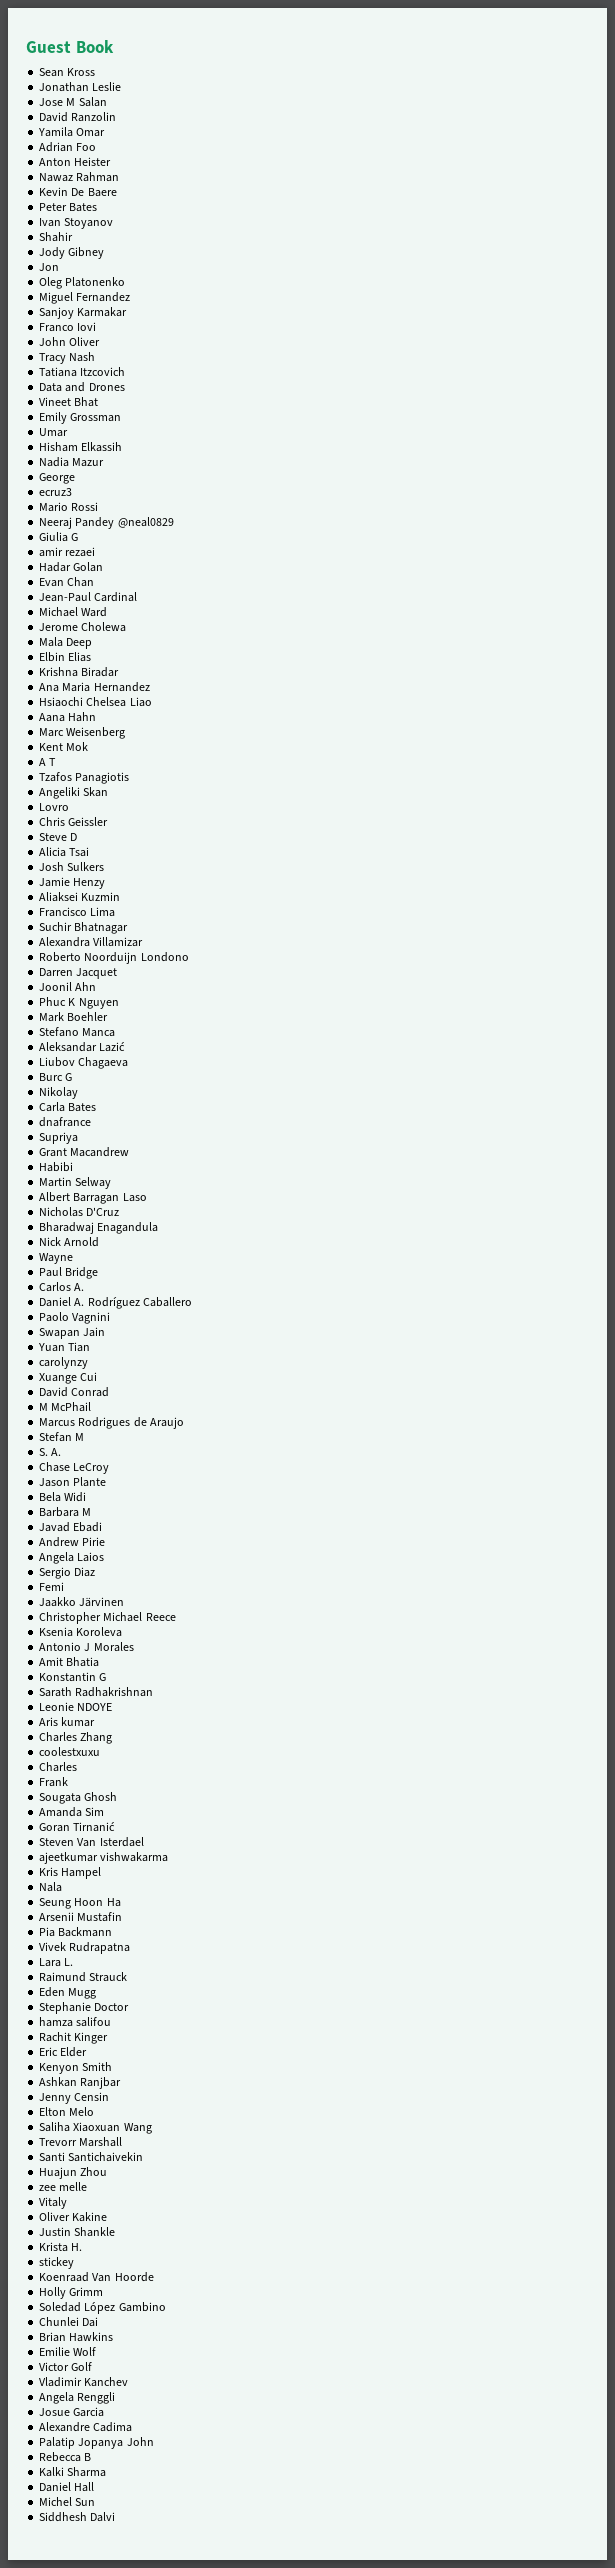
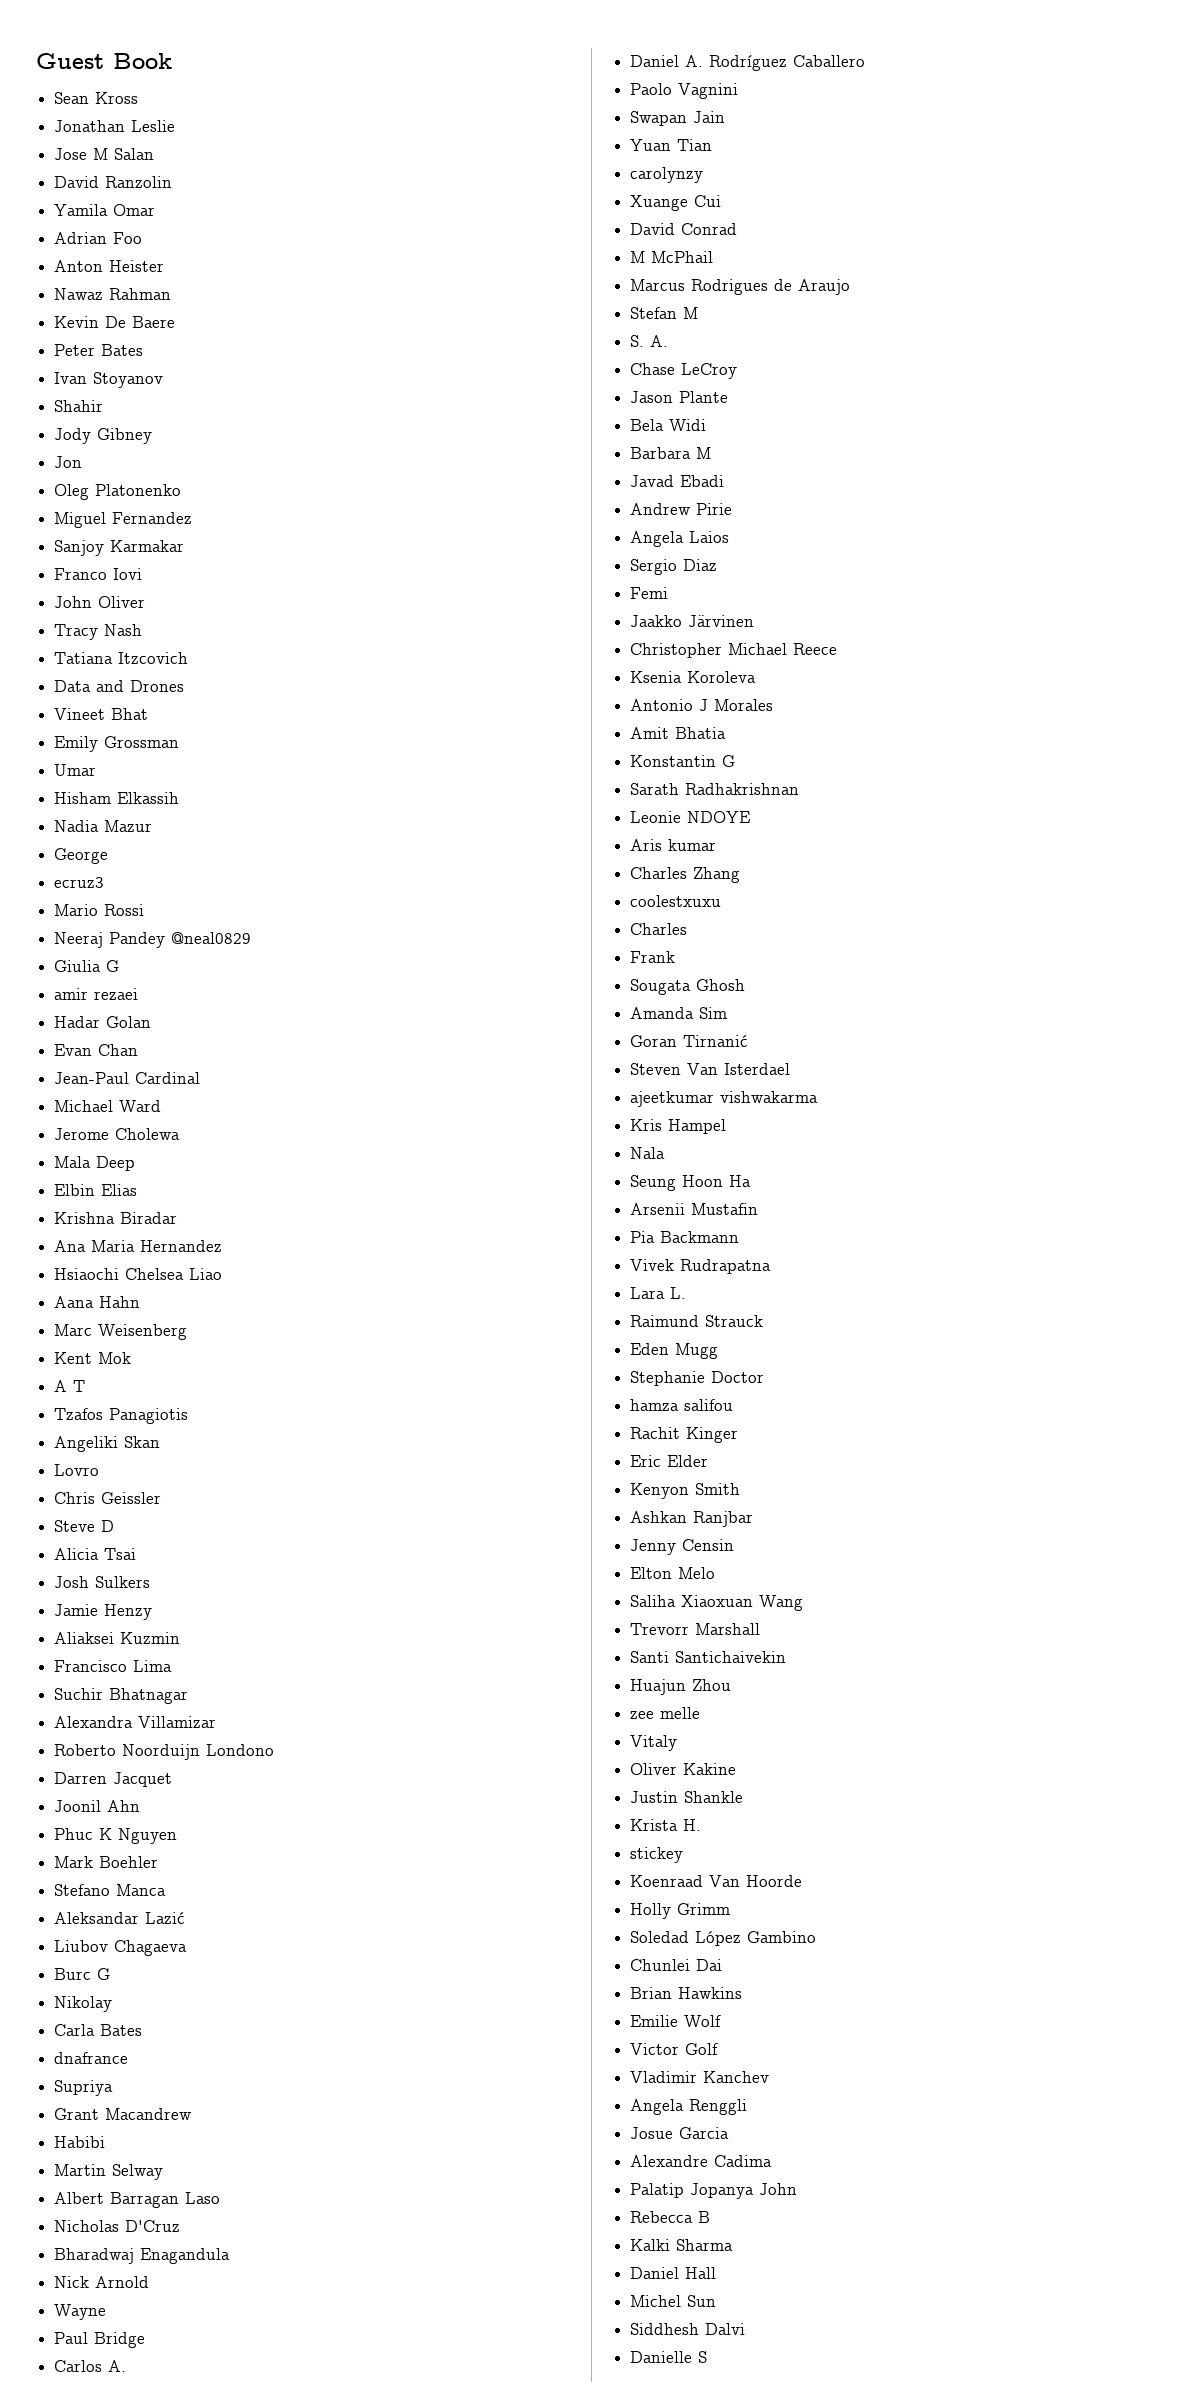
(116, 2517) none -> [630,2351,708,2363] // Danielle S

